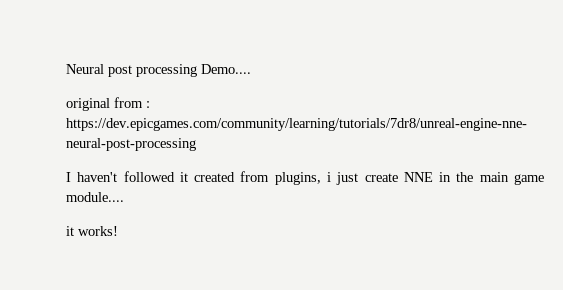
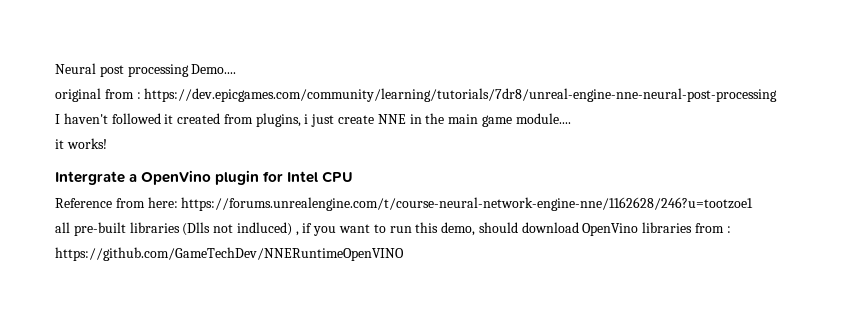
(118, 231) none -> [55,170,354,185] [55,197,754,211] [55,222,731,236] [55,247,404,261] // Intergrate a OpenVino plugin for Intel CPU // Reference from here: https://forums.unrealengine.com/t/course-neural-network-engine-nne/1162628/246?u=tootzoe1 // all pre-built libraries (Dlls not indluced) , if you want to run this demo, should download OpenVino libraries from : // https://github.com/GameTechDev/NNERuntimeOpenVINO

